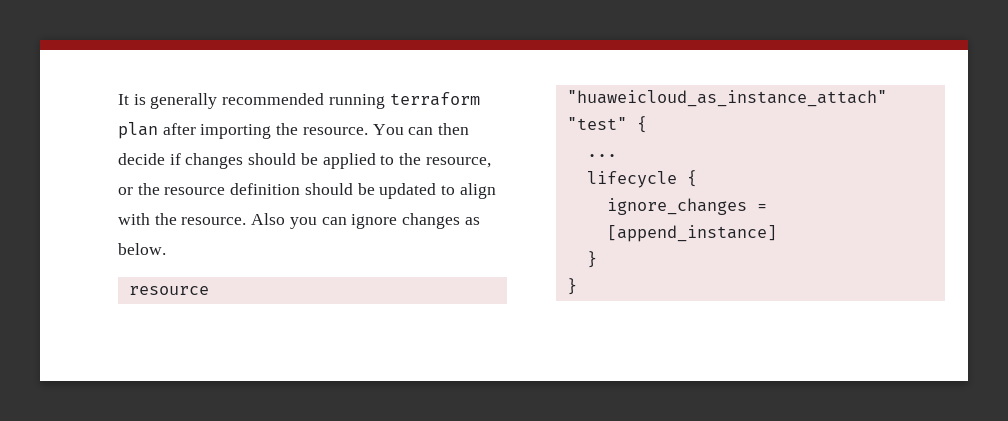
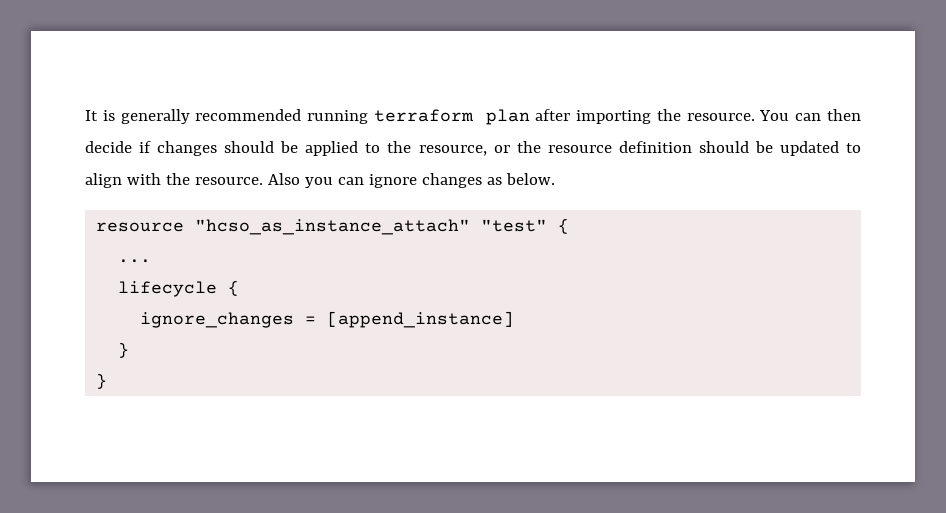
[566,90,887,107] "huaweicloud_as_instance_attach" -> [195,219,471,235] "hcso_as_instance_attach"

